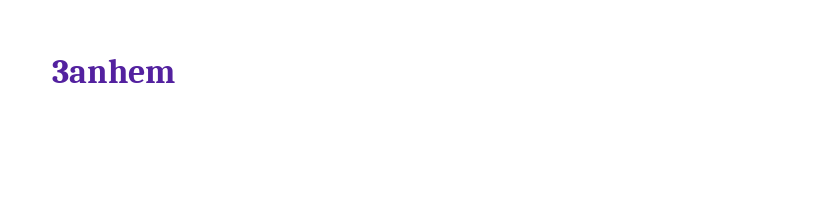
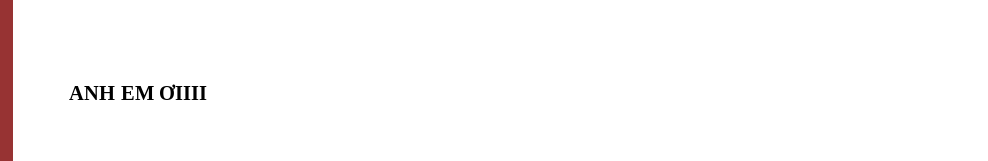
[52,58,175,83] 3anhem -> [69,84,208,100] ANH EM ƠIIII

